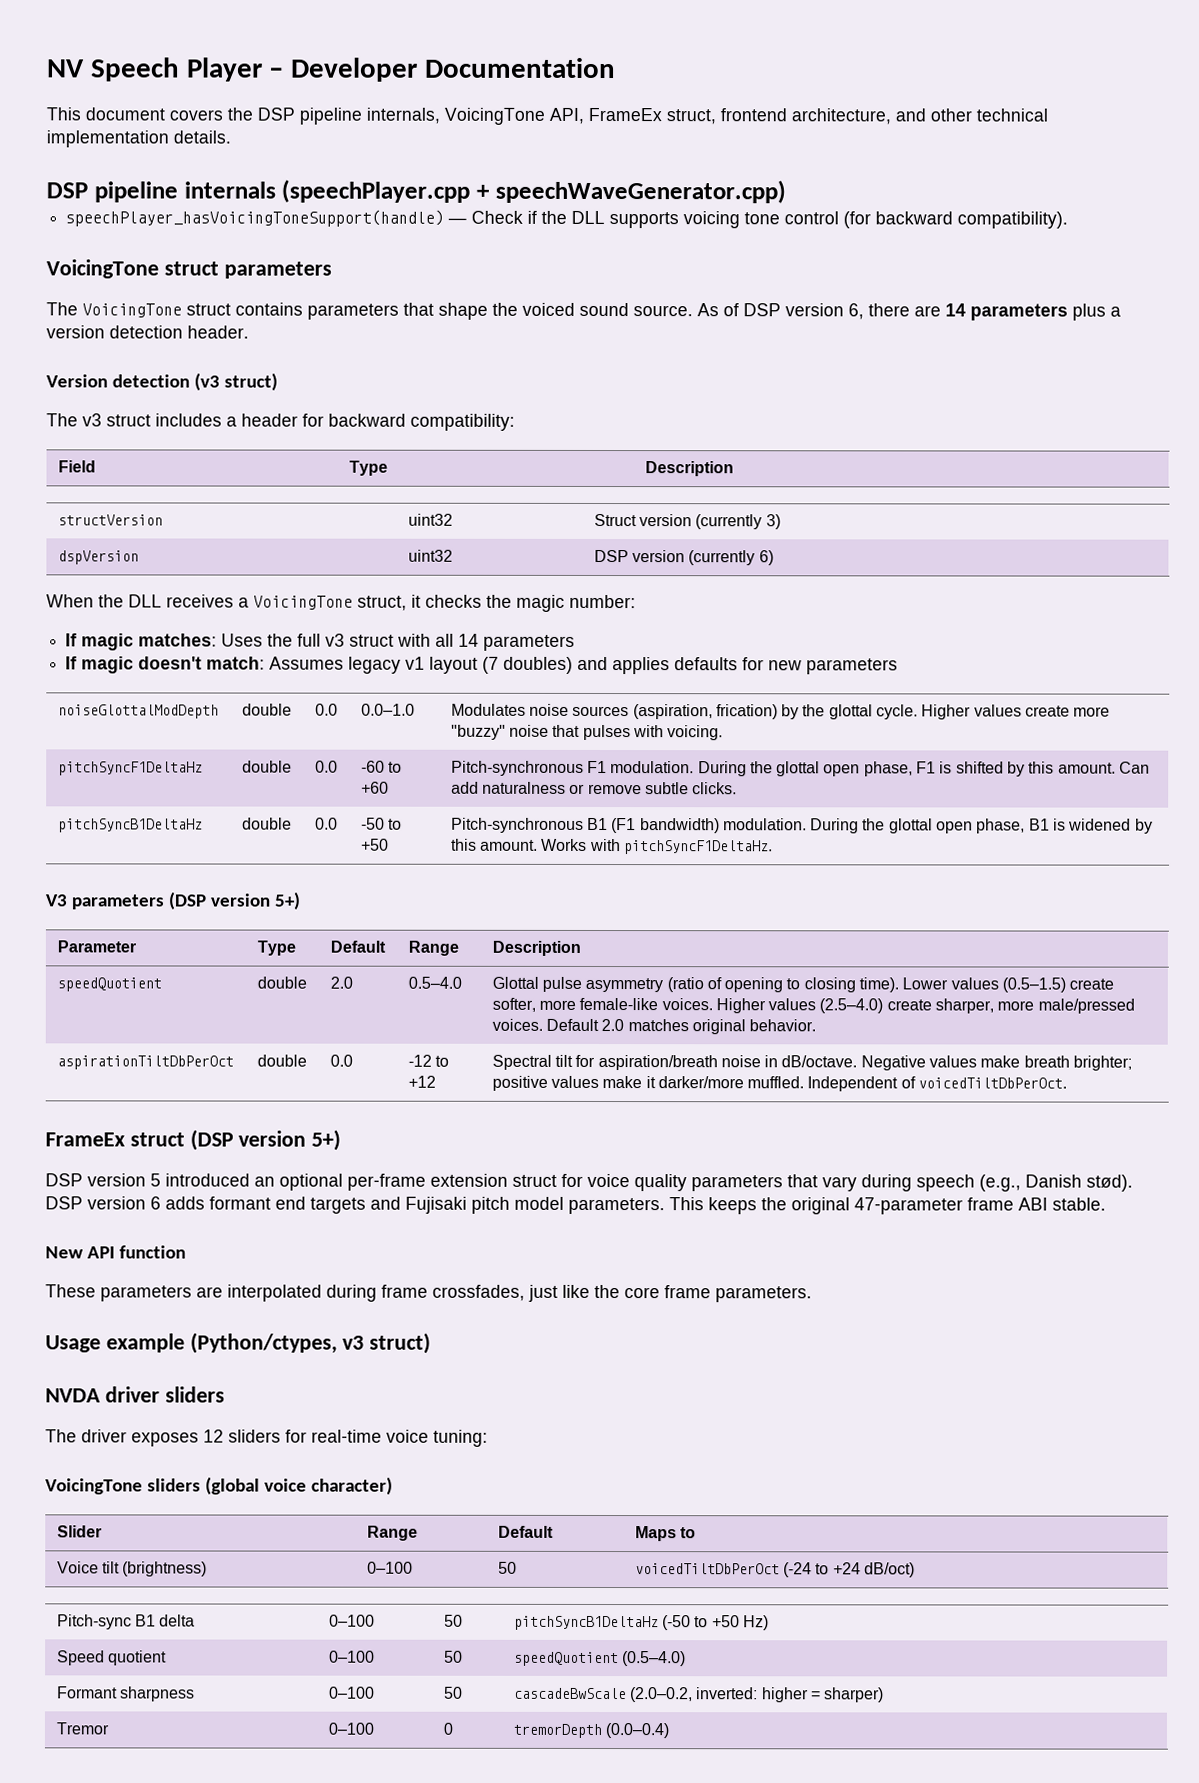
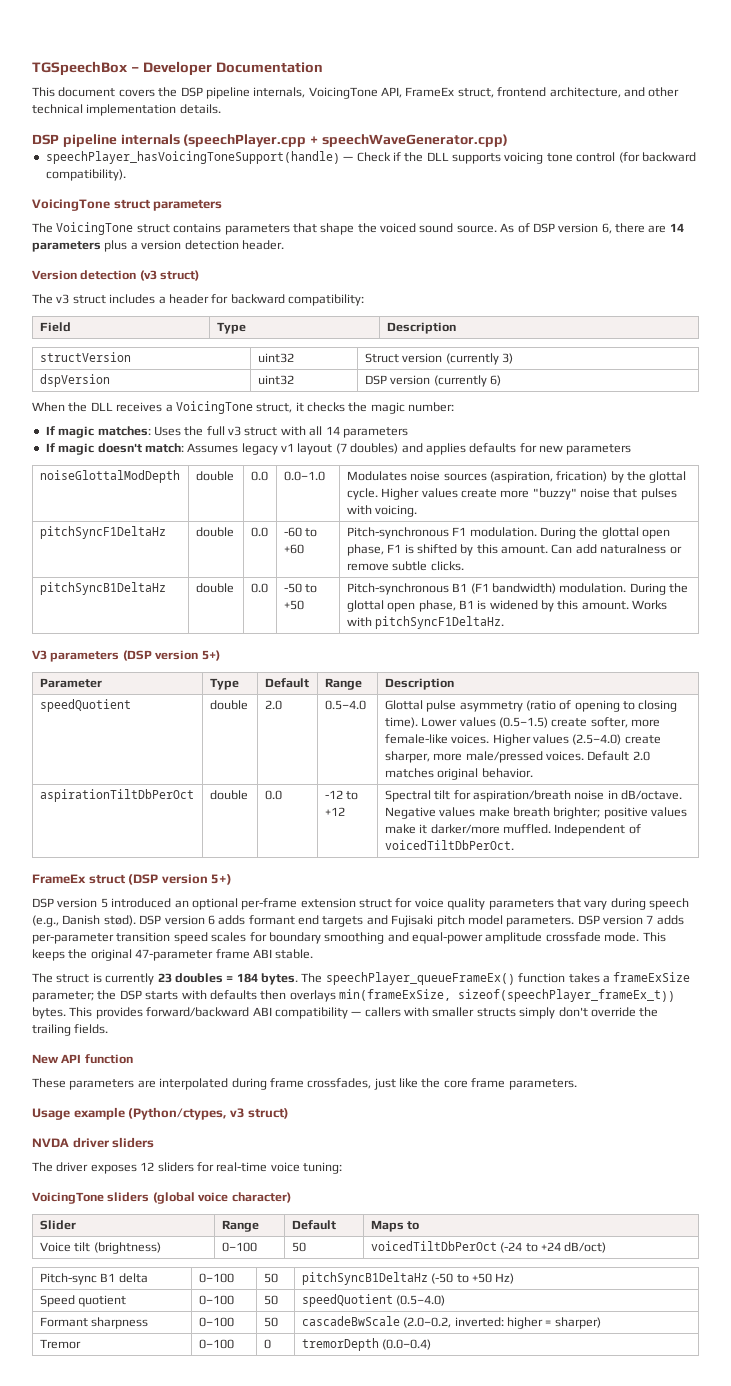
[46,57,263,82] NV Speech Player -> [32,61,128,76] TGSpeechBox
(665, 1206) none -> [577,915,684,925] [32,932,640,944] DSP version 7 adds per-parameter transition speed scales for boundary smoothing and equal-power amplitude crossfade mode.
(1106, 1204) none -> [32,972,691,985] [32,989,675,1002] [32,1007,659,1019] [32,1024,109,1036] // The struct is currently 23 doubles = 184 bytes. The speechPlayer_queueFrameEx() function takes a frameExSize parameter; the DSP starts with defaults then overlays min(frameExSize, sizeof(speechPlayer_frameEx_t)) bytes. This provides forward/backward ABI compatibility — callers with smaller structs simply don't override the trailing fields.

